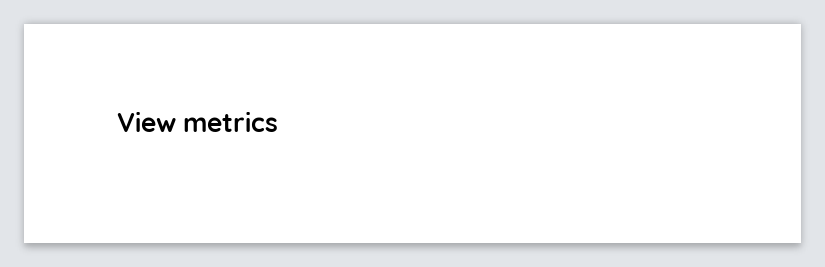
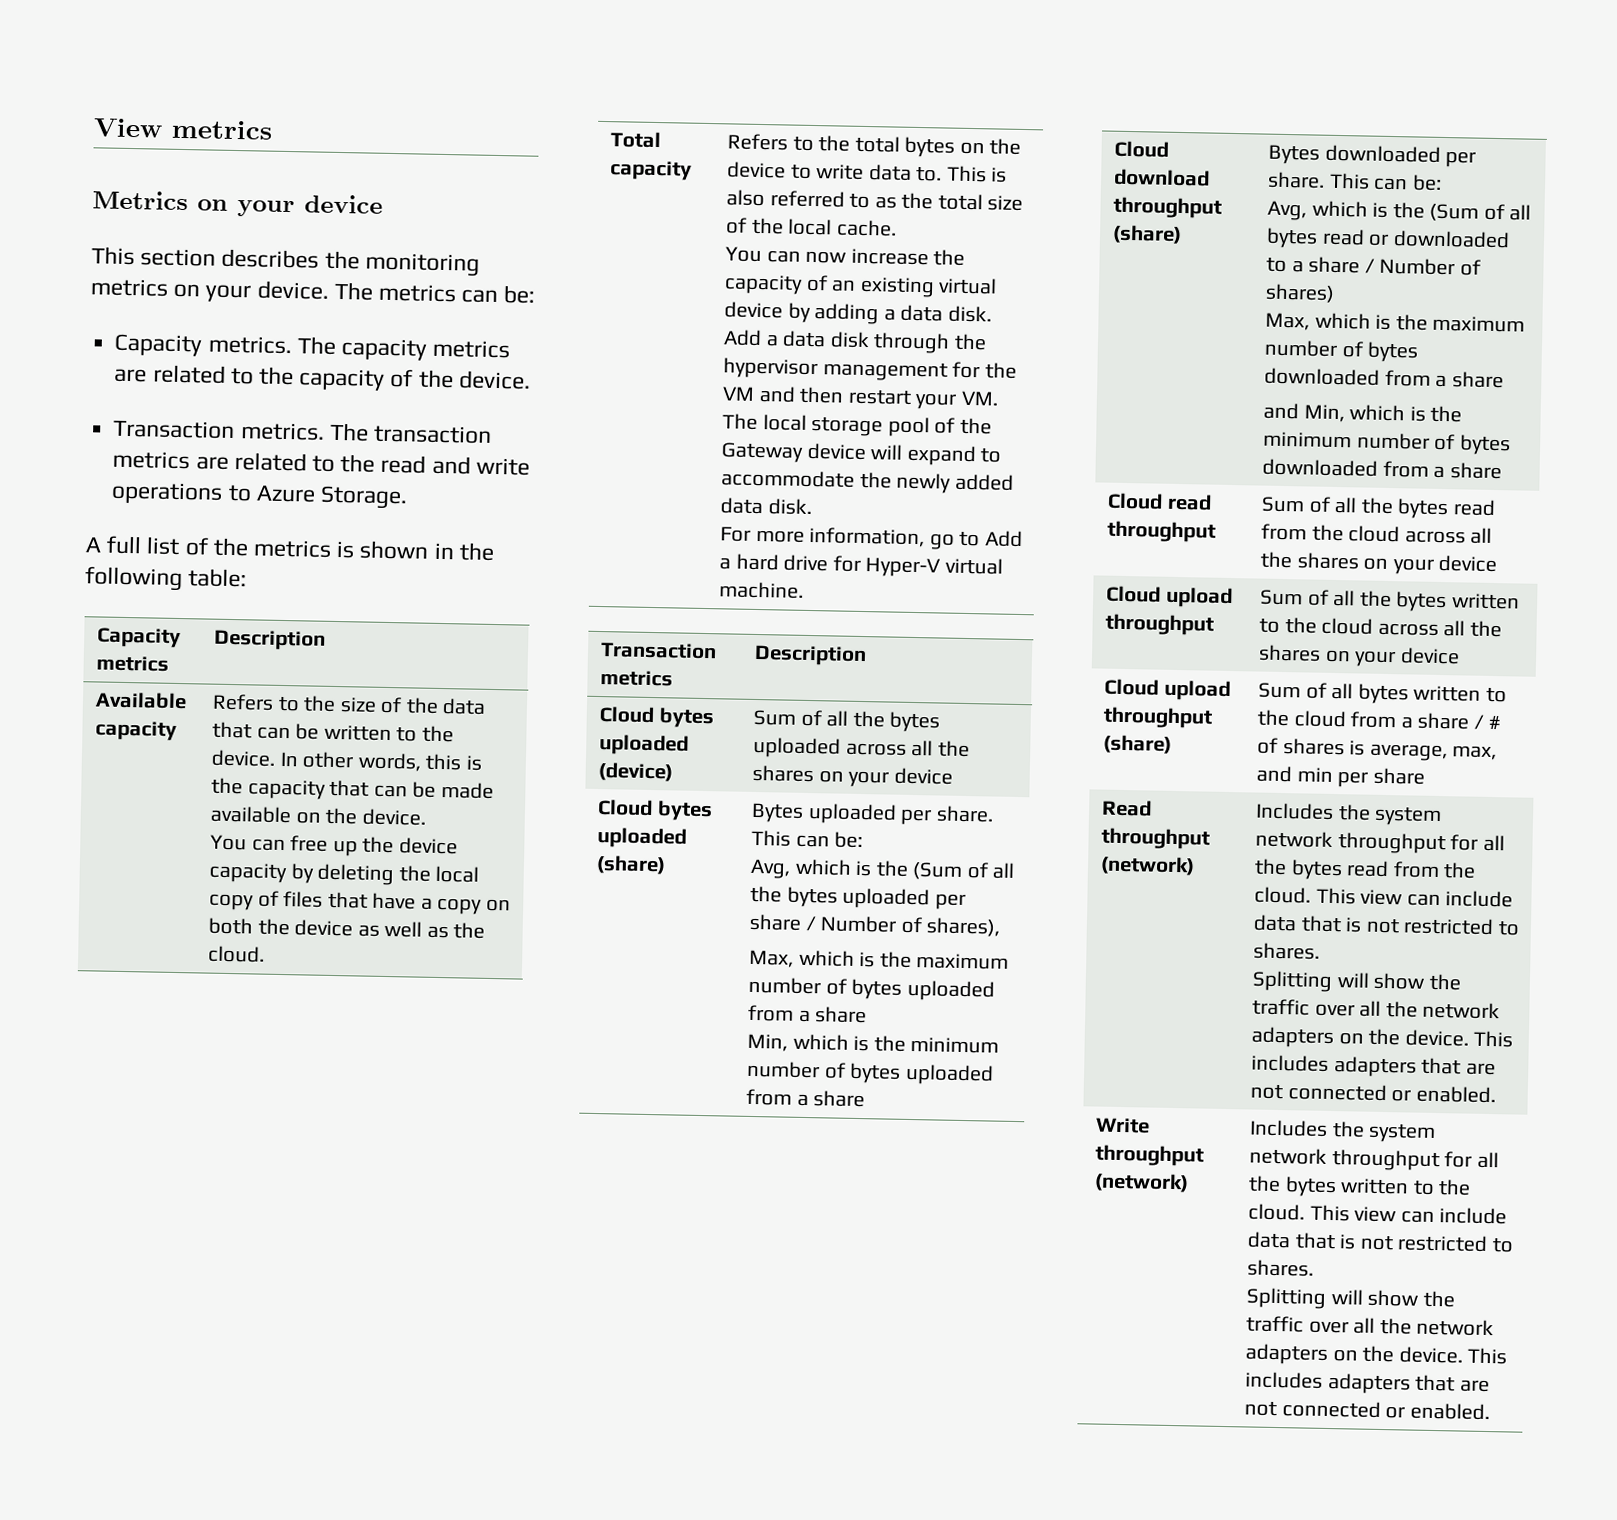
(279, 121) none -> [92,190,383,218] [91,246,480,277] [90,278,536,304] [114,333,511,361] [114,364,531,391] [113,419,492,444] [112,450,530,476] [111,481,408,510] [85,535,495,561] [85,566,248,592] [97,627,182,649] [96,655,170,672] [214,629,327,651] [95,691,188,710] [95,720,178,741] [212,693,487,715] [212,721,454,743] [211,749,483,772] [211,777,494,800] [210,805,426,826] [210,834,458,857] [209,862,480,886] [209,890,511,915] [208,917,486,939] [208,945,266,963] [610,131,662,149] [610,160,693,181] [727,133,1022,158] [727,161,1008,183] [726,189,1024,211] [726,217,897,237] [725,246,966,266] [724,274,998,298] [724,301,992,325] [723,329,987,354] [723,357,1017,382] [722,385,999,410] [722,413,992,438] [721,442,1002,467] [721,469,1014,494] [720,497,812,516] [720,526,1023,550] [719,553,1003,578] [719,581,805,599] [600,642,718,660] [600,670,674,687] [754,644,868,667] [599,706,714,729] [599,734,690,756] [598,762,674,782] [753,709,941,733] [753,736,970,759] [752,764,953,788] [597,799,713,822] [597,827,688,849] [596,854,667,875] [751,802,994,826] [751,829,864,849] [750,858,1016,880] [750,885,966,911] [749,913,1002,937] [749,949,1010,970] [748,976,995,1002] [748,1004,868,1024] [747,1033,1000,1054] [746,1060,994,1086] [746,1088,866,1108] [1114,140,1170,158] [1113,168,1211,187] [1113,196,1223,219] [1112,224,1183,245] [1268,144,1477,168] [1267,171,1442,191] [1267,200,1532,222] [1266,227,1510,249] [1266,256,1481,276] [1265,283,1336,303] [1265,312,1526,333] [1264,339,1420,363] [1264,367,1504,389] [1263,402,1463,423] [1263,431,1511,456] [1262,458,1502,480] [1107,492,1212,511] [1107,520,1217,543] [1261,496,1496,520] [1261,523,1493,544] [1260,551,1499,575] [1106,585,1233,609] [1105,613,1215,636] [1260,589,1520,613] [1259,617,1502,638] [1258,644,1460,668] [1104,678,1231,702] [1103,706,1214,729] [1103,734,1173,754] [1258,682,1507,705] [1257,709,1502,730] [1257,737,1498,762] [1256,765,1425,788] [1101,799,1153,817] [1101,827,1211,850] [1100,855,1196,876] [1255,802,1443,827] [1255,830,1505,855] [1254,858,1477,881] [1254,886,1514,908] [1253,914,1520,936] [1253,942,1321,960] [1252,970,1462,993] [1252,998,1501,1020] [1251,1026,1514,1049] [1251,1054,1496,1078] [1250,1083,1496,1104] [1095,1117,1151,1134] [1095,1144,1205,1167] [1094,1172,1190,1193] [1249,1119,1437,1144] [1249,1147,1499,1172] [1248,1175,1472,1198] [1248,1203,1508,1225] [1247,1231,1514,1253] [1247,1259,1315,1277] [1246,1287,1456,1309] [1246,1315,1495,1337] [1245,1343,1508,1366] [1245,1371,1490,1395] [1244,1400,1490,1421] // Metrics on your device // This section describes the monitoring metrics on your device. The metrics can be: // Capacity metrics. The capacity metrics are related to the capacity of the device. // Transaction metrics. The transaction metrics are related to the read and write operations to Azure Storage. // A full list of the metrics is shown in the following table: // Capacity metrics | Description // Available capacity | Refers to the size of the data that can be written to the device. In other words, this is the capacity that can be made available on the device. // You can free up the device capacity by deleting the local copy of files that have a copy on both the device as well as the cloud. // Total capacity | Refers to the total bytes on the device to write data to. This is also referred to as the total size of the local cache. // You can now increase the capacity of an existing virtual device by adding a data disk. Add a data disk through the hypervisor management for the VM and then restart your VM. The local storage pool of the Gateway device will expand to accommodate the newly added data disk. // For more information, go to Add a hard drive for Hyper-V virtual machine. // Transaction metrics | Description // Cloud bytes uploaded (device) | Sum of all the bytes uploaded across all the shares on your device // Cloud bytes uploaded (share) | Bytes uploaded per share. This can be: // Avg, which is the (Sum of all the bytes uploaded per share / Number of shares), // Max, which is the maximum number of bytes uploaded from a share // Min, which is the minimum number of bytes uploaded from a share // Cloud download throughput (share) | Bytes downloaded per share. This can be: // Avg, which is the (Sum of all bytes read or downloaded to a share / Number of shares) // Max, which is the maximum number of bytes downloaded from a share // and Min, which is the minimum number of bytes downloaded from a share // Cloud read throughput | Sum of all the bytes read from the cloud across all the shares on your device // Cloud upload throughput | Sum of all the bytes written to the cloud across all the shares on your device // Cloud upload throughput (share) | Sum of all bytes written to the cloud from a share / # of shares is average, max, and min per share // Read throughput (network) | Includes the system network throughput for all the bytes read from the cloud. This view can include data that is not restricted to shares. // Splitting will show the traffic over all the network adapters on the device. This includes adapters that are not connected or enabled. // Write throughput (network) | Includes the system network throughput for all the bytes written to the cloud. This view can include data that is not restricted to shares. // Splitting will show the traffic over all the network adapters on the device. This includes adapters that are not connected or enabled.

